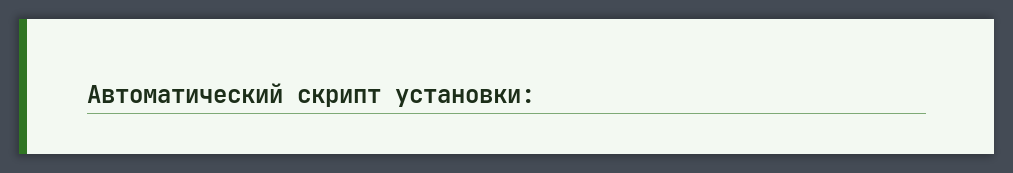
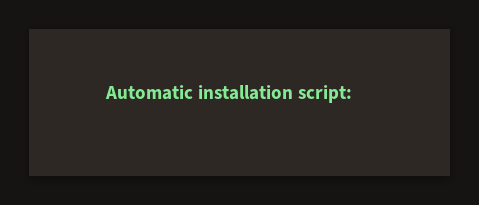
[87,83,535,107] Автоматический скрипт установки: -> [105,85,353,103] Automatic installation script:

